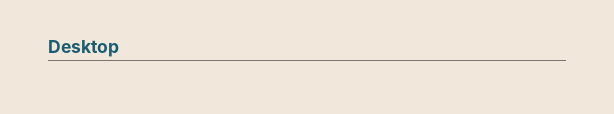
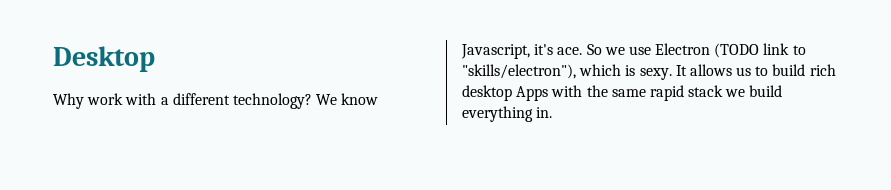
(119, 48) none -> [53,93,379,109] [461,43,806,59] [462,64,836,80] [462,85,783,101] [462,106,553,122] // Why work with a different technology? We know Javascript, it's ace. So we use Electron (TODO link to "skills/electron"), which is sexy. It allows us to build rich desktop Apps with the same rapid stack we build everything in.

